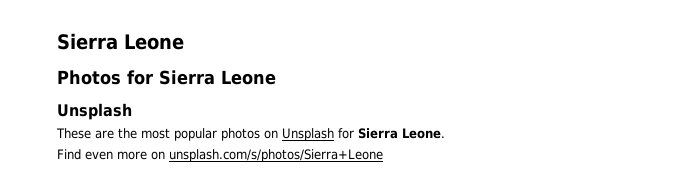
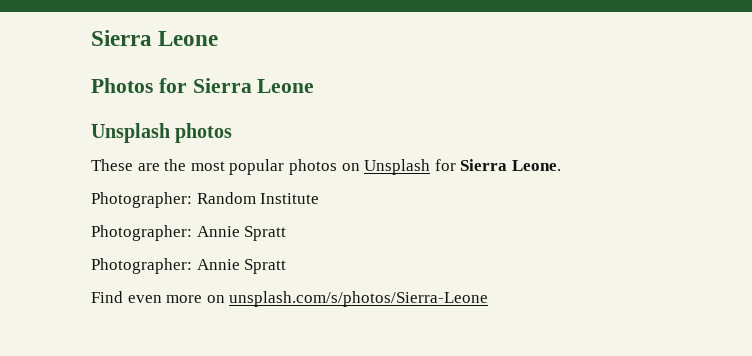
(132, 111) none -> [175,123,233,143] photos
(445, 133) none -> [91,192,320,208] [91,225,287,241] [91,258,287,274] // Photographer: Random Institute // Photographer: Annie Spratt // Photographer: Annie Spratt
[169,149,383,162] unsplash.com/s/photos/Sierra+Leone -> [229,291,489,307] unsplash.com/s/photos/Sierra-Leone

